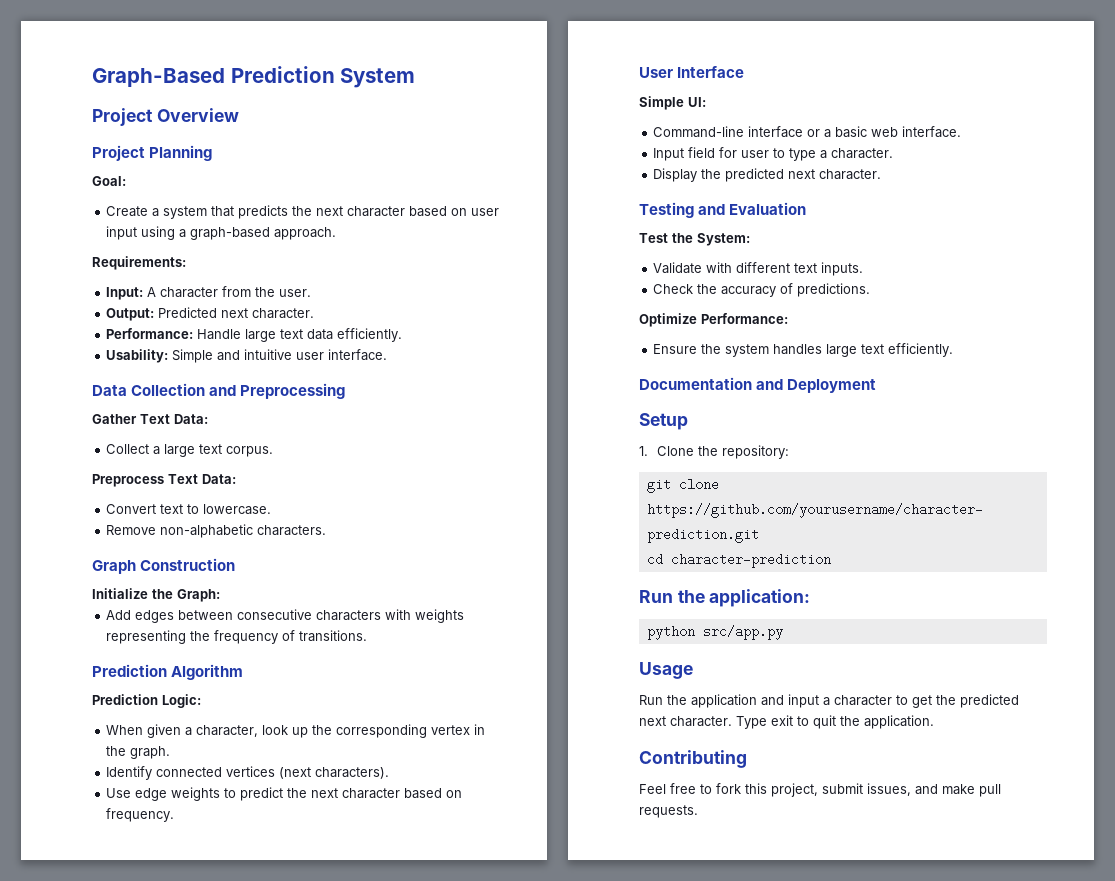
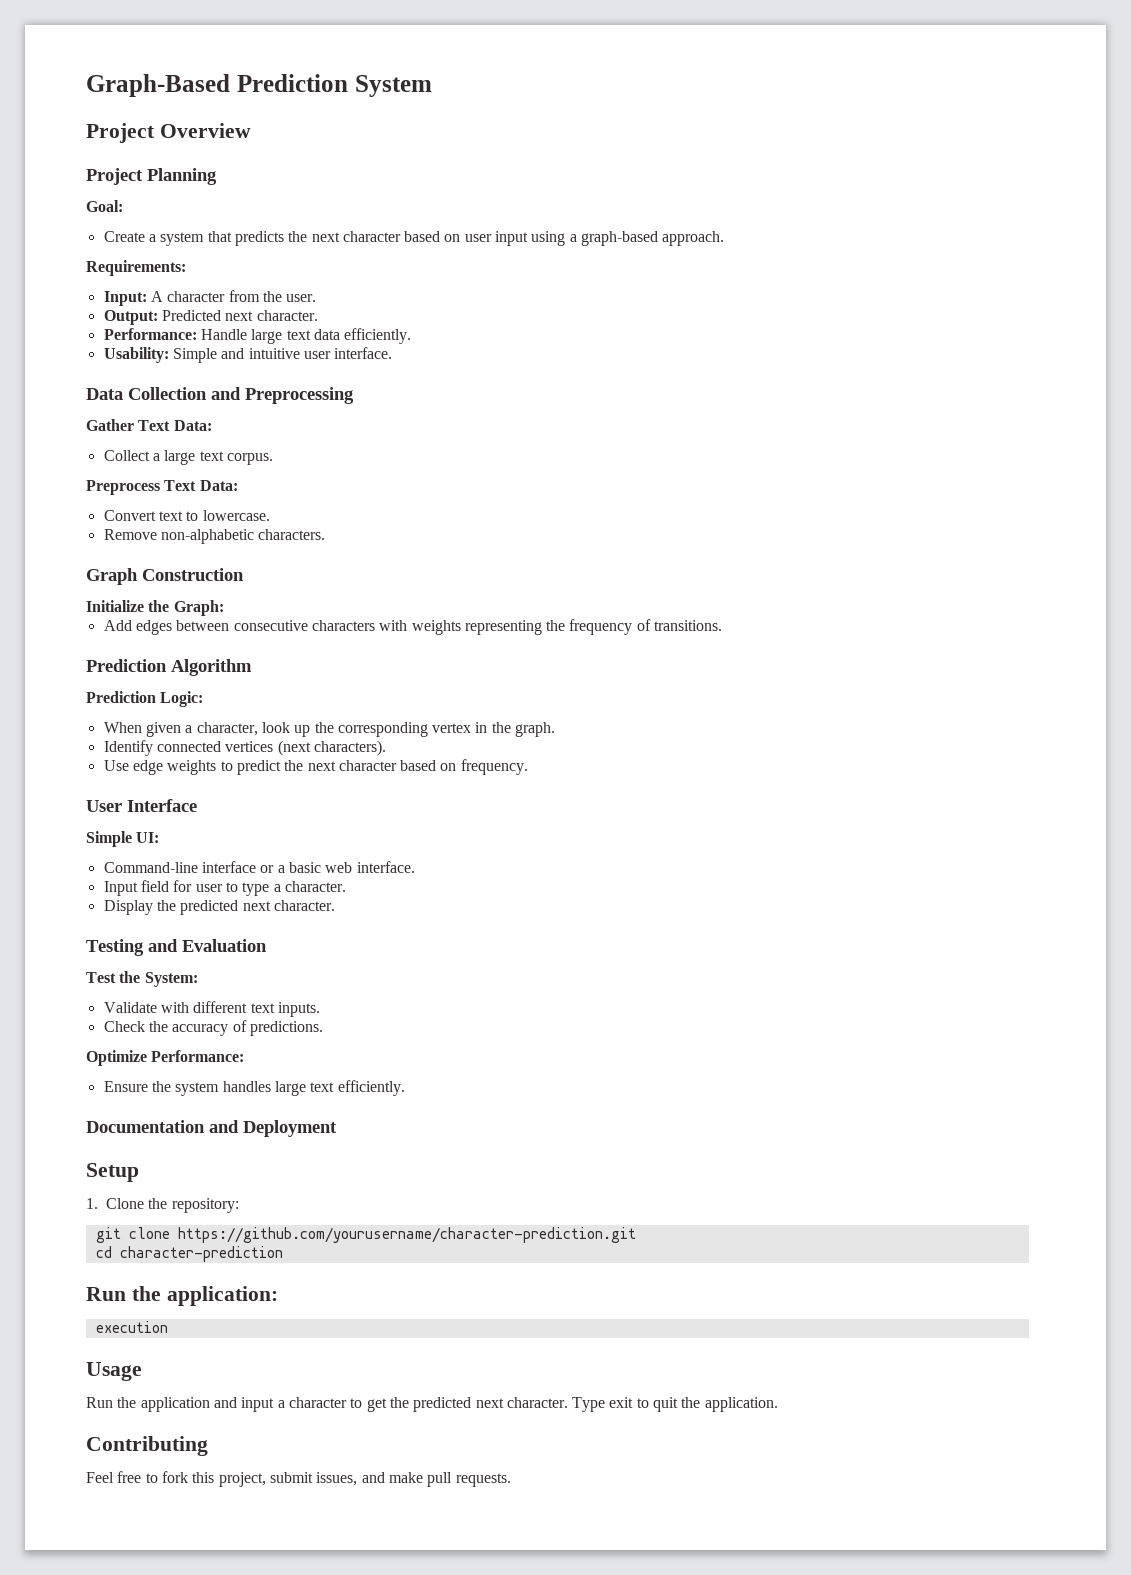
[646,625,783,640] python src/app.py -> [95,1321,168,1333] execution

